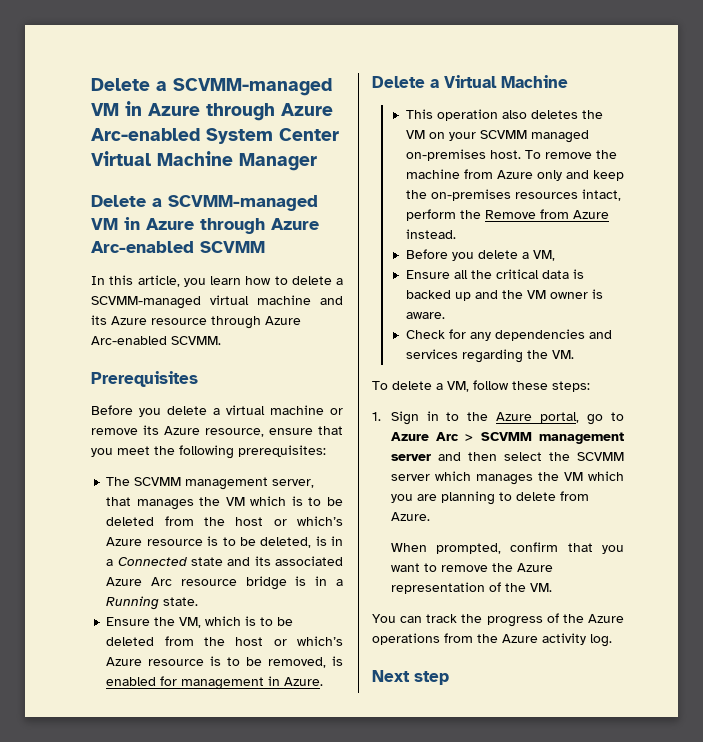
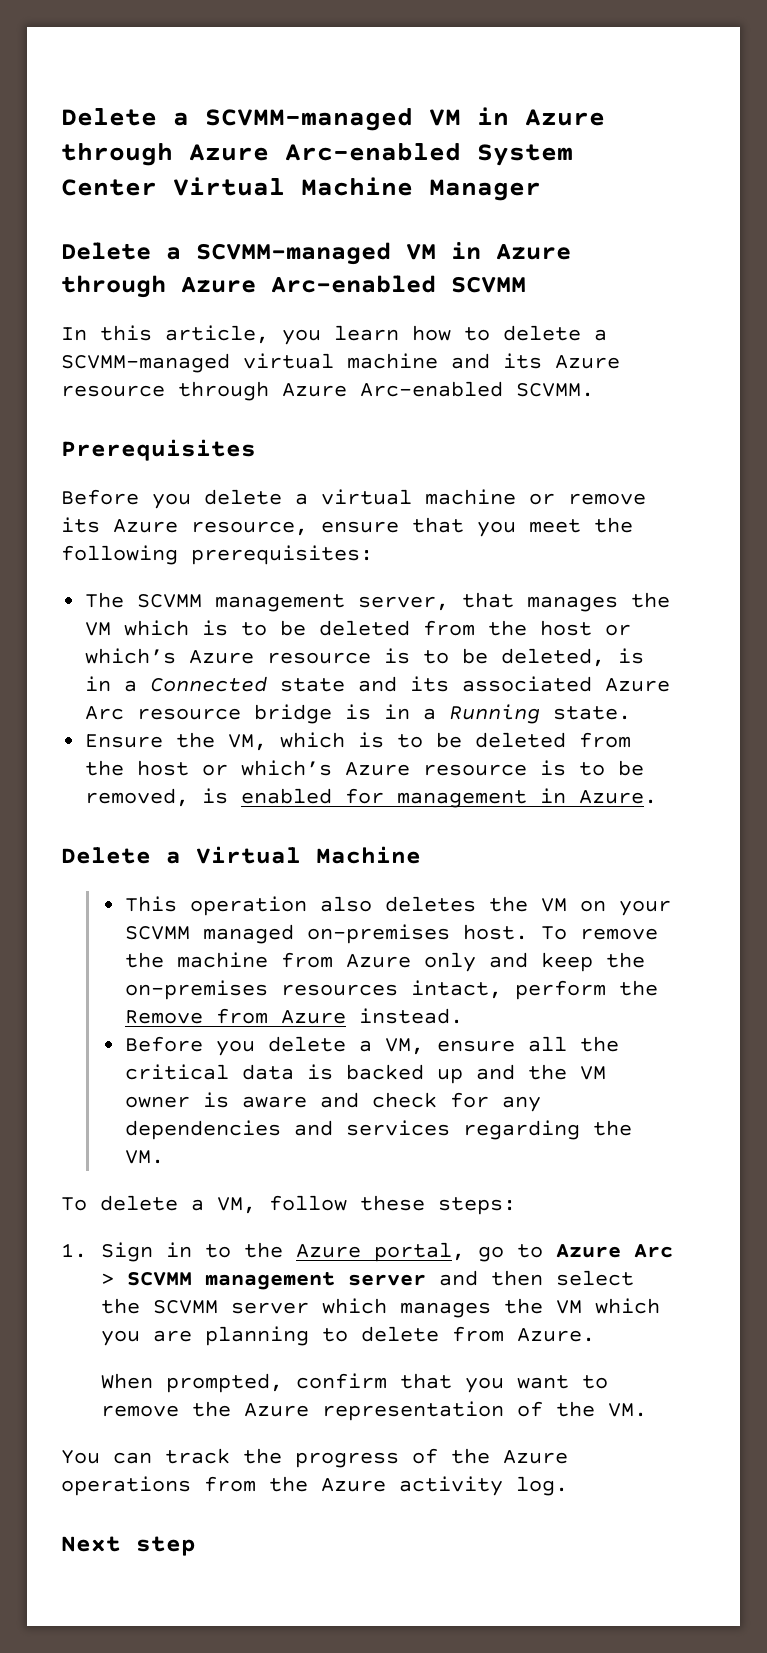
[405,270,450,279] // Ensure -> [437,1040,516,1052] ensure
[405,312,445,319] [405,330,445,339] aware. // Check -> [242,1092,438,1108] aware and check

